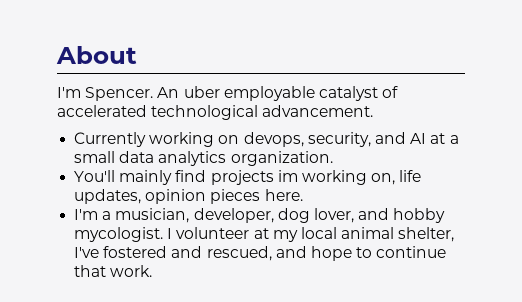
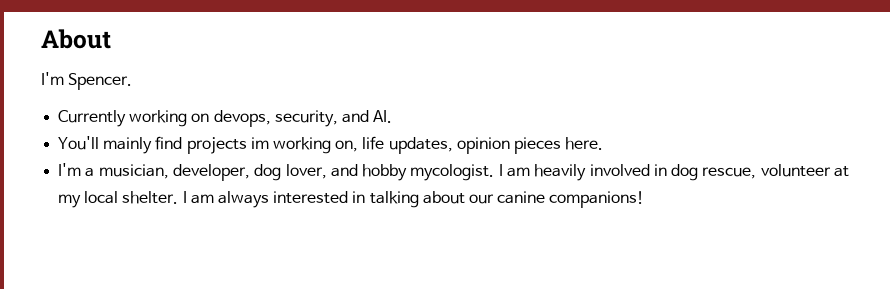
[157,86,399,101] [57,105,374,120] An uber employable catalyst of accelerated technological advancement. -> (133, 81) none
[410,133,459,144] [74,151,333,166] AI at a small data analytics organization. -> [373,110,393,123] AI.
[176,227,455,242] [74,246,447,261] [74,265,153,277] volunteer at my local animal shelter, I've fostered and rescued, and hope to continue that work. -> [506,164,849,181] [58,191,645,208] am heavily involved in dog rescue, volunteer at my local shelter. I am always interested in talking about our canine companions!

